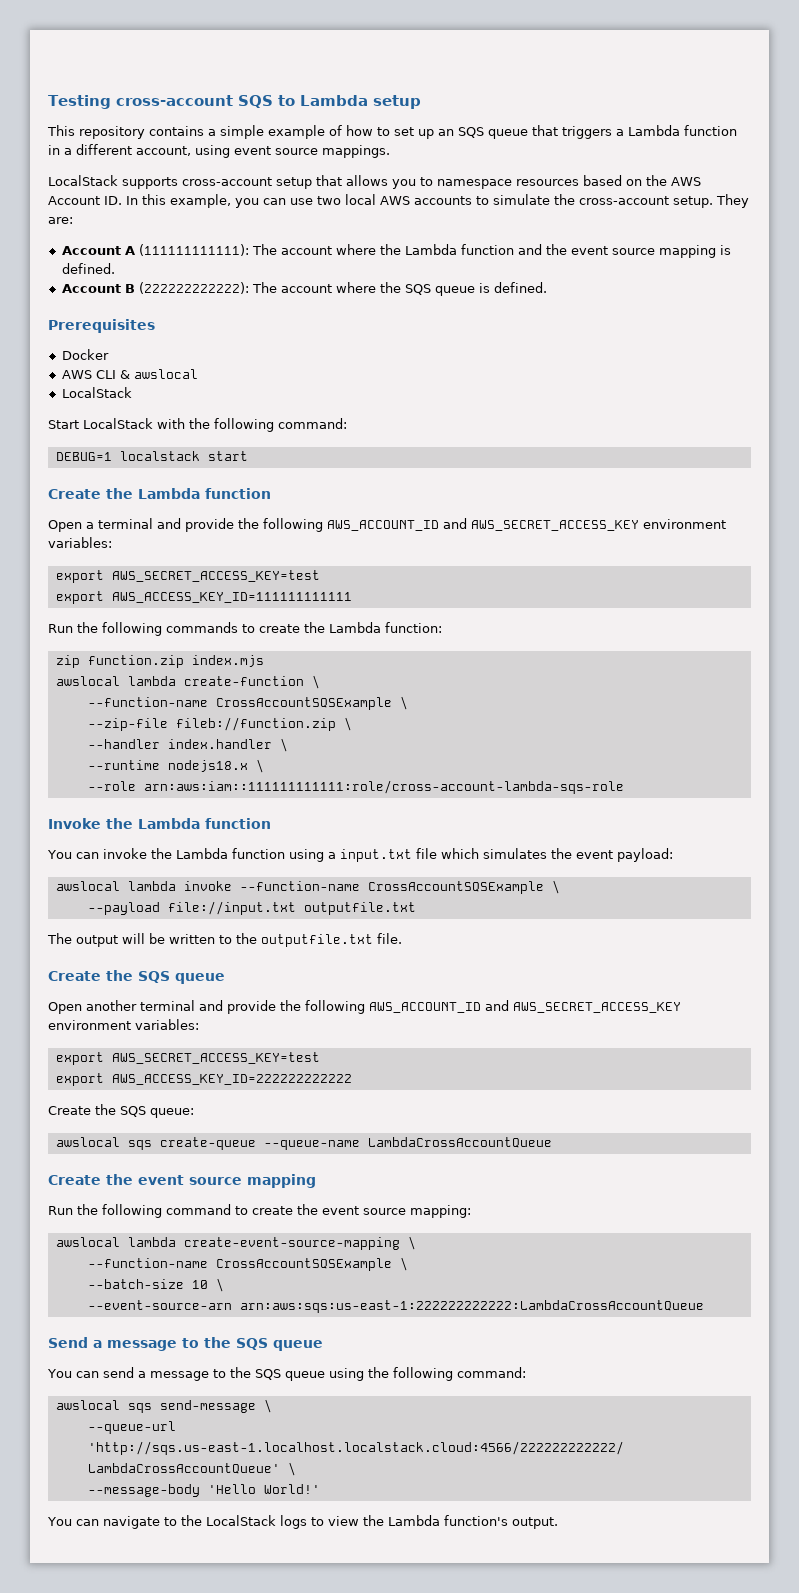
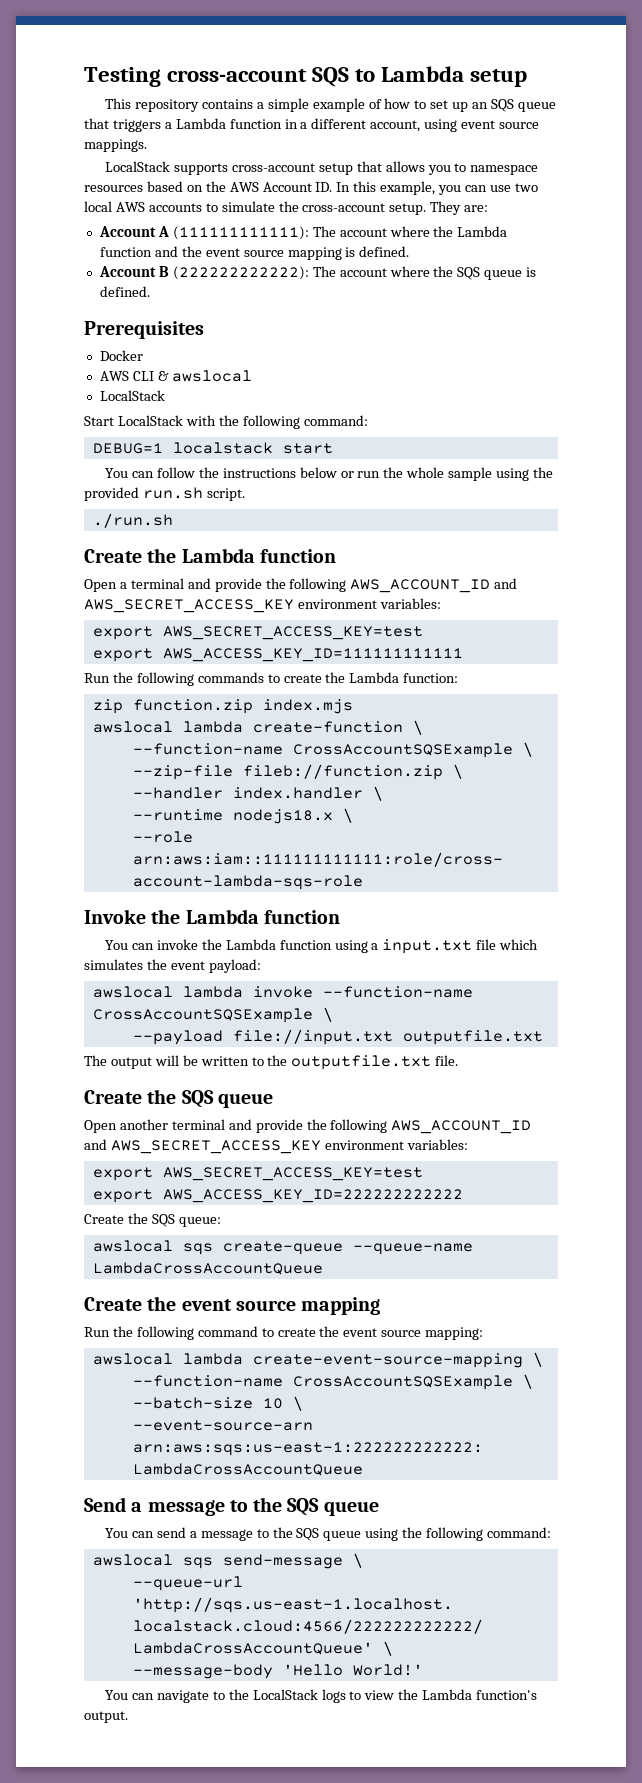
(248, 456) none -> [105,467,554,481] [84,487,245,501] [92,513,173,528] // You can follow the instructions below or run the whole sample using the provided run.sh script. // ./run.sh

